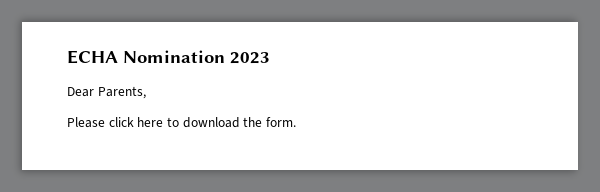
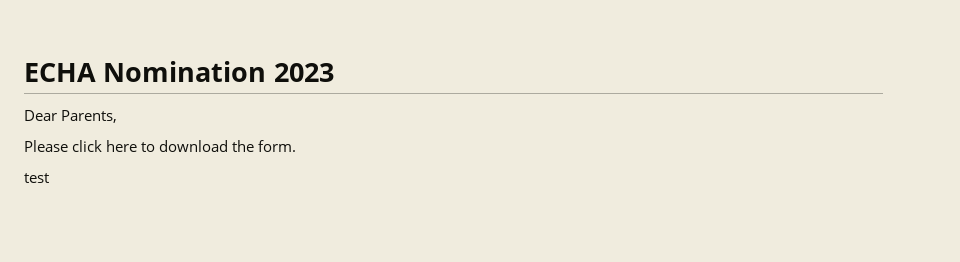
(296, 122) none -> [24,173,49,183] // test

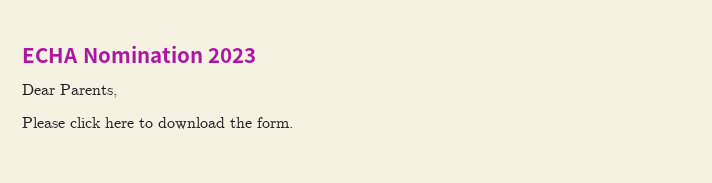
[24,173,49,183] // test -> (293, 122) none

